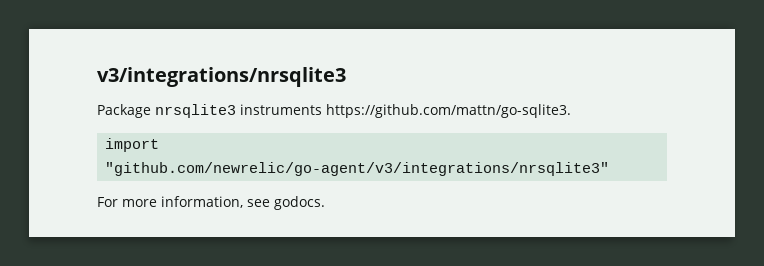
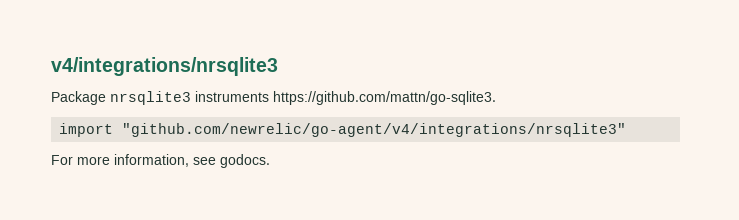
[97,67,346,87] v3/integrations/nrsqlite3 -> [51,57,278,76] v4/integrations/nrsqlite3
[105,162,610,176] "github.com/newrelic/go-agent/v3/integrations/nrsqlite3" -> [122,123,627,137] "github.com/newrelic/go-agent/v4/integrations/nrsqlite3"

